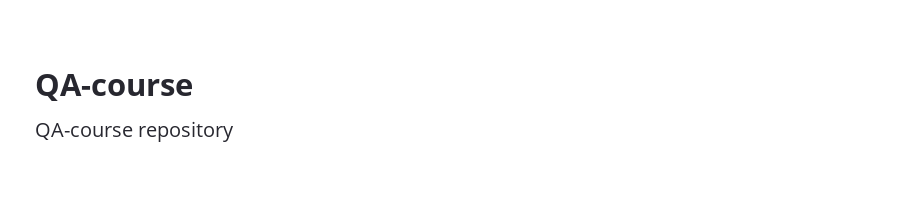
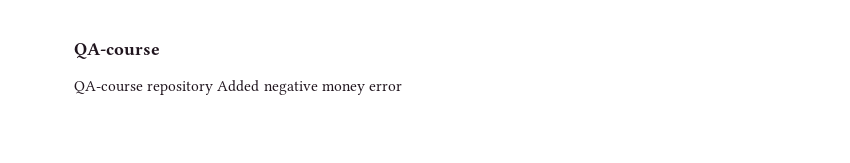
(235, 131) none -> [217,80,402,95] Added negative money error

